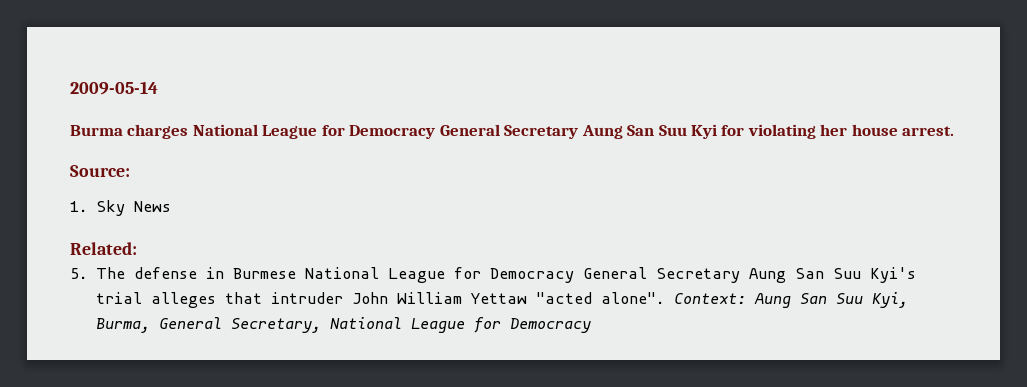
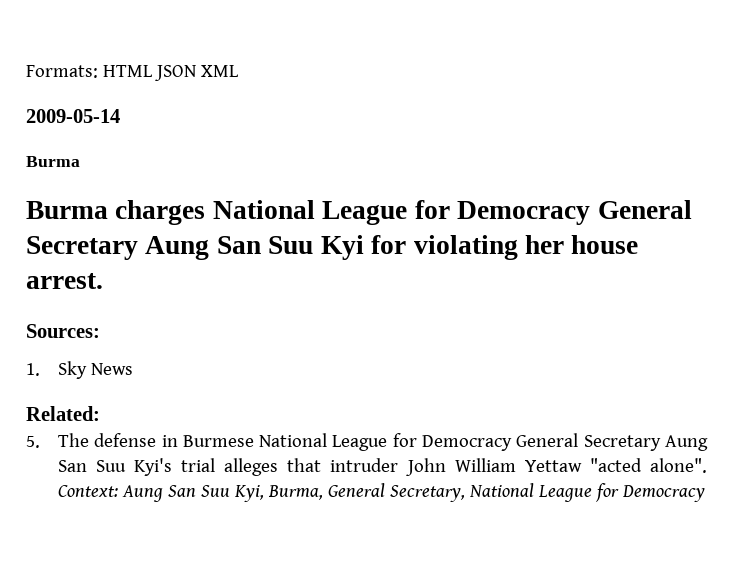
(70, 88) none -> [26,65,238,81] Formats: HTML JSON XML //
(123, 130) none -> [26,201,108,219] // Burma
[70,165,130,177] Source: -> [26,324,100,338] Sources:

